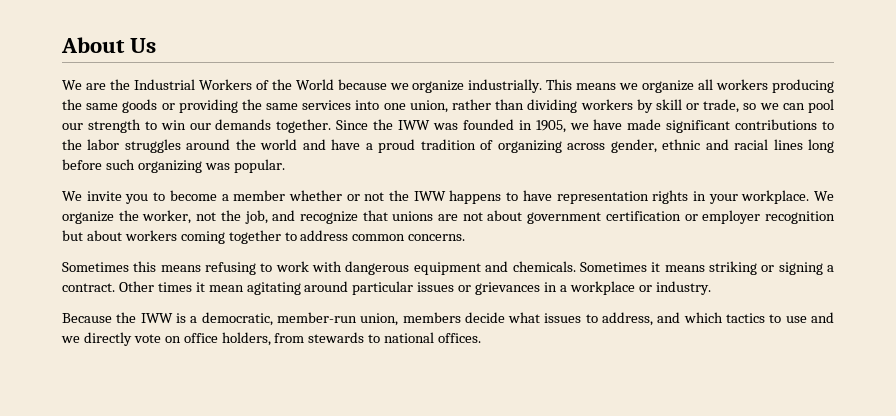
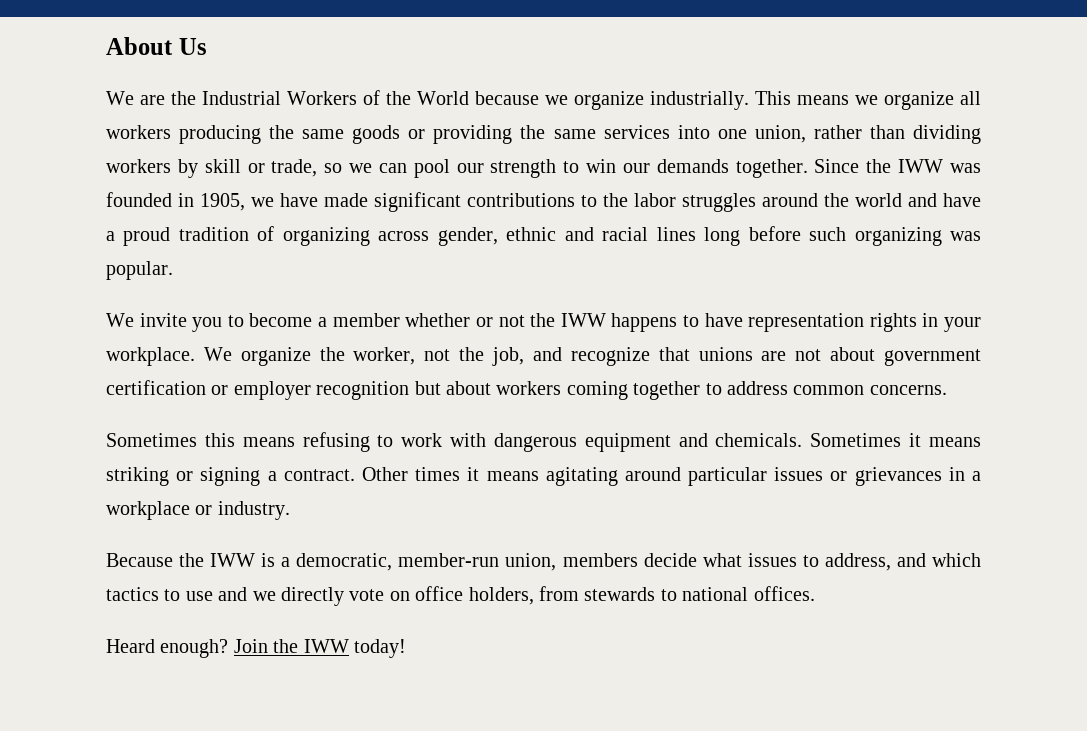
[208,285,244,292] mean -> [486,471,539,481] means
(482, 338) none -> [106,639,406,658] // Heard enough? Join the IWW today!

